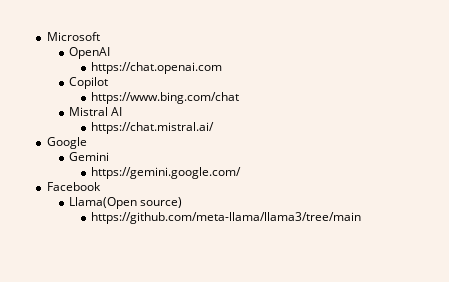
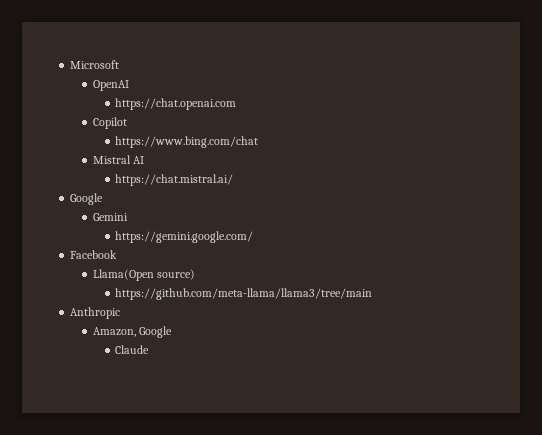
(362, 218) none -> [70,307,121,319] [92,326,173,338] [115,345,150,354] // Anthropic // Amazon, Google // Claude

